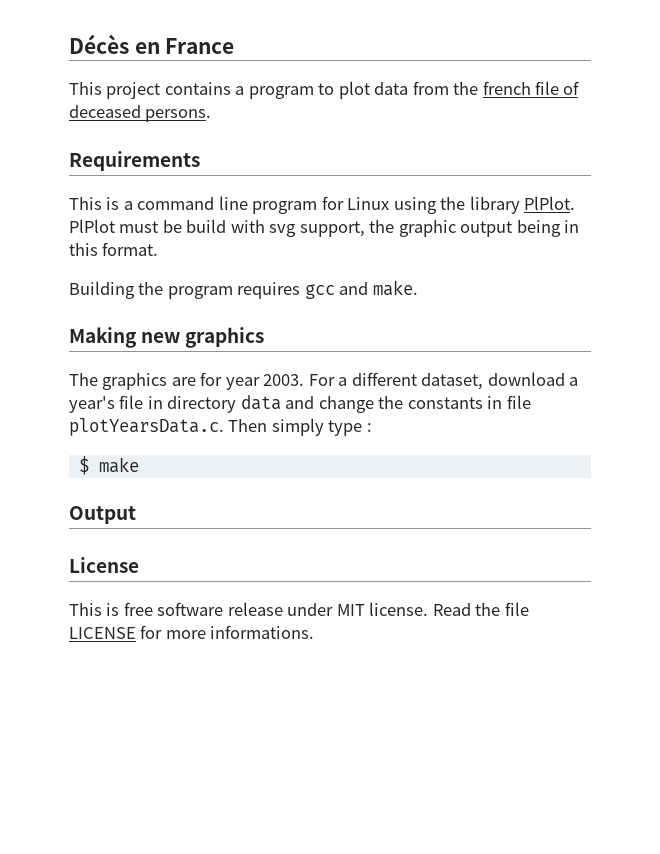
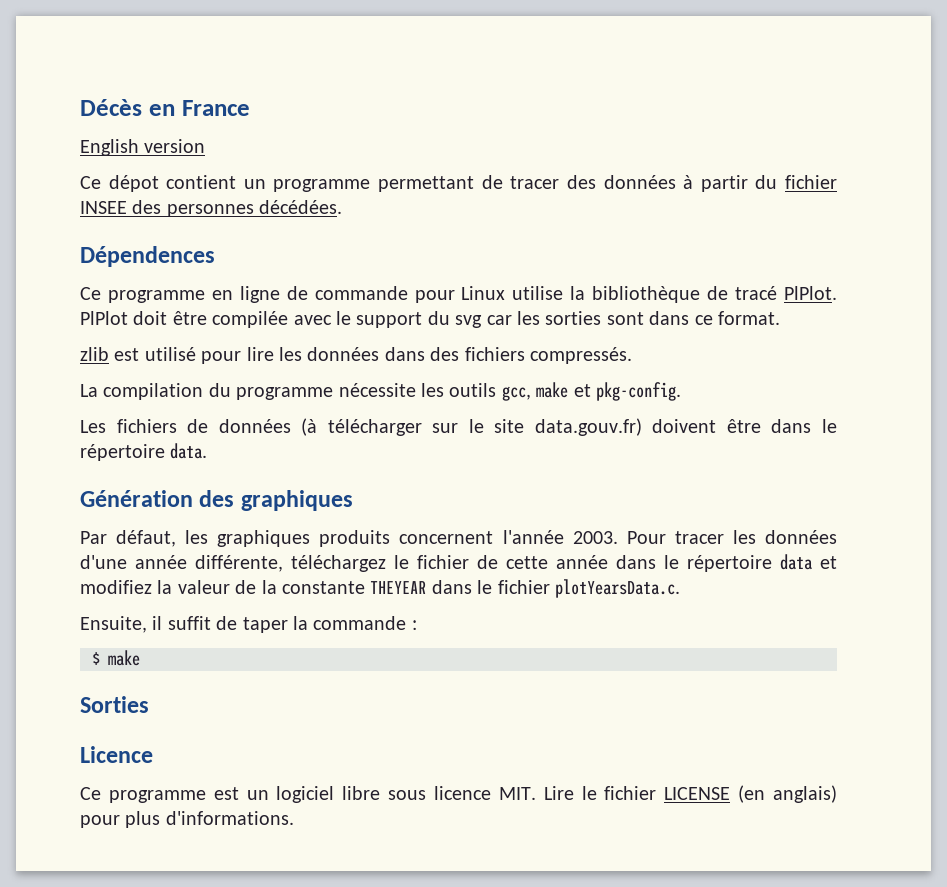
[69,81,580,99] [69,105,212,122] [69,151,200,171] [69,196,576,214] [69,219,580,237] [69,242,159,256] [69,280,418,299] [69,327,265,348] [69,372,579,390] [69,395,531,413] [69,418,372,436] [78,456,139,475] [69,506,136,524] [69,557,139,573] [69,602,529,616] [69,625,315,639] This project contains a program to plot data from the french file of deceased persons. // Requirements // This is a command line program for Linux using the library PlPlot. PlPlot must be build with svg support, the graphic output being in this format. // Building the program requires gcc and make. // Making new graphics // The graphics are for year 2003. For a different dataset, download a year's file in directory data and change the constants in file plotYearsData.c. Then simply type : // $ make // Output // License // This is free software release under MIT license. Read the file LICENSE for more informations. -> [80,139,206,156] [80,175,837,192] [80,200,343,217] [80,246,215,267] [80,286,837,303] [80,311,780,328] [80,347,632,364] [80,382,681,401] [80,418,838,436] [80,443,208,461] [80,490,353,511] [80,530,838,547] [80,554,837,572] [80,579,680,598] [80,616,417,633] [92,650,140,666] [80,696,149,713] [80,746,153,763] [80,785,837,803] [80,811,294,828] English version // Ce dépot contient un programme permettant de tracer des données à partir du fichier INSEE des personnes décédées. // Dépendences // Ce programme en ligne de commande pour Linux utilise la bibliothèque de tracé PlPlot. PlPlot doit être compilée avec le support du svg car les sorties sont dans ce format. // zlib est utilisé pour lire les données dans des fichiers compressés. // La compilation du programme nécessite les outils gcc, make et pkg-config. // Les fichiers de données (à télécharger sur le site data.gouv.fr) doivent être dans le répertoire data. // Génération des graphiques // Par défaut, les graphiques produits concernent l'année 2003. Pour tracer les données d'une année différente, téléchargez le fichier de cette année dans le répertoire data et modifiez la valeur de la constante THEYEAR dans le fichier plotYearsData.c. // Ensuite, il suffit de taper la commande : // $ make // Sorties // Licence // Ce programme est un logiciel libre sous licence MIT. Lire le fichier LICENSE (en anglais) pour plus d'informations.

